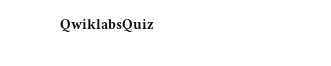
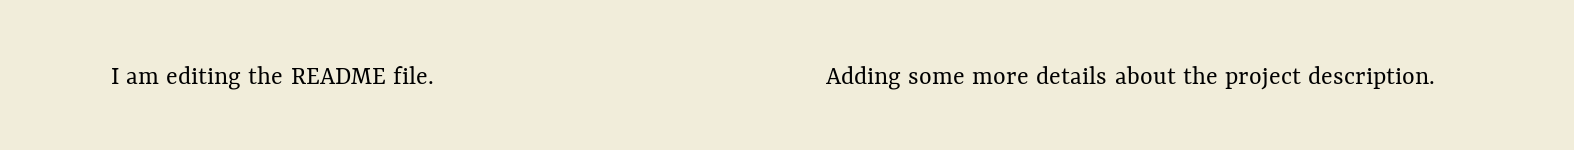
[60,19,154,32] QwiklabsQuiz -> [111,66,434,90] [826,66,1436,90] I am editing the README file. // Adding some more details about the project description.

